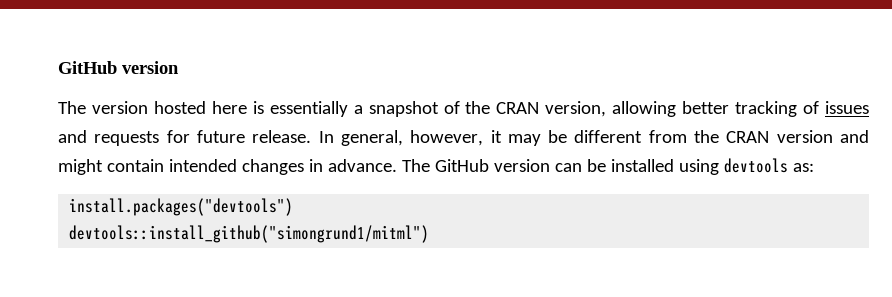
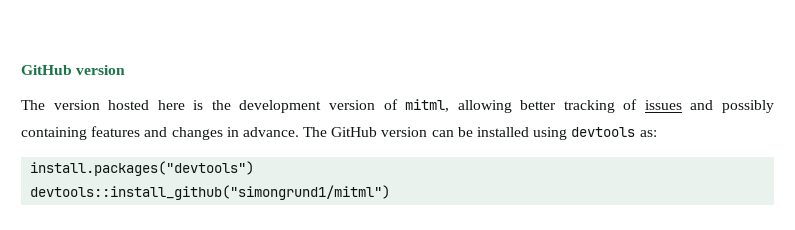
[269,101,607,117] essentially a snapshot of the CRAN version, -> [211,99,450,113] the development version of mitml,
[94,130,869,146] [58,159,237,175] requests for future release. In general, however, it may be different from the CRAN version and might contain intended -> [722,100,774,113] [21,126,168,140] possibly containing features and

